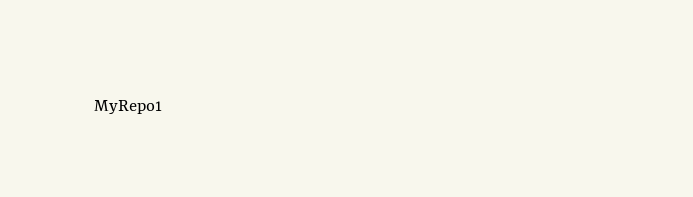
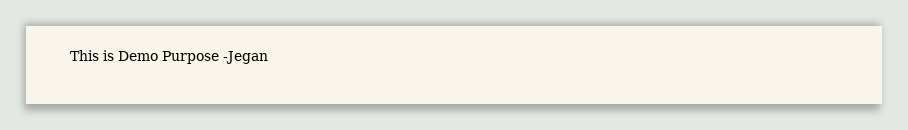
[94,100,162,114] MyRepo1 -> [70,50,268,64] This is Demo Purpose -Jegan

